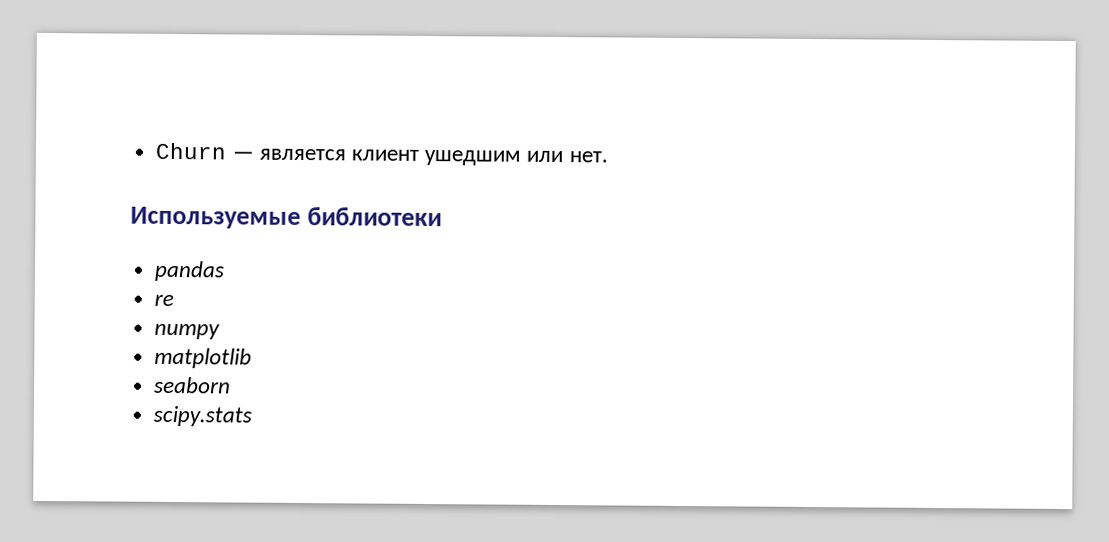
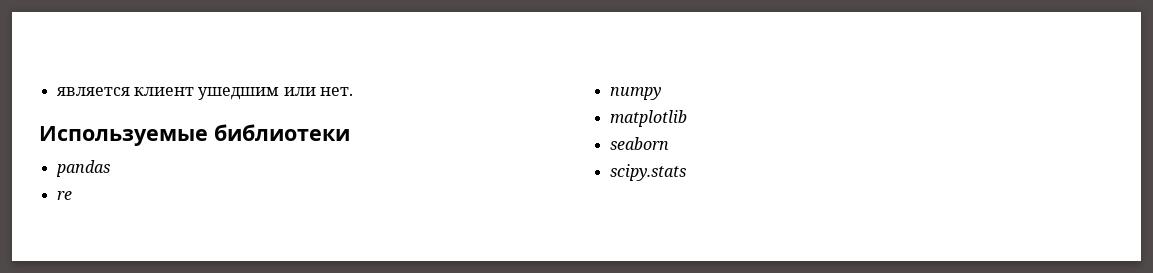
[155,142,254,160] Churn — -> (56, 91) none

